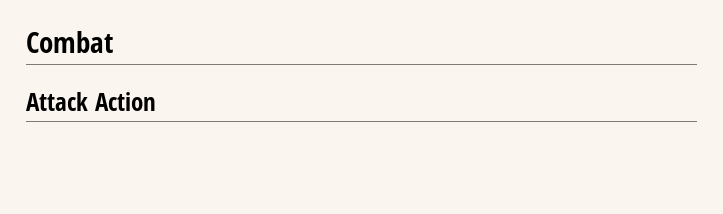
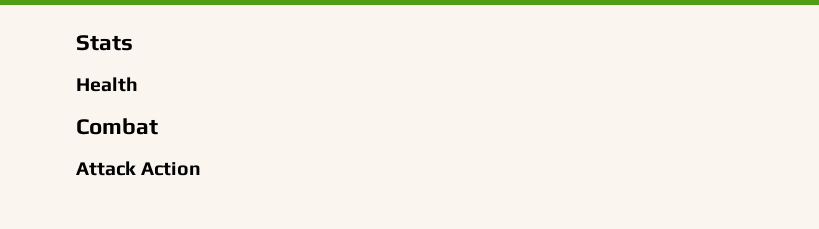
(26, 42) none -> [76,35,133,51] [76,77,138,92] Stats // Health //

